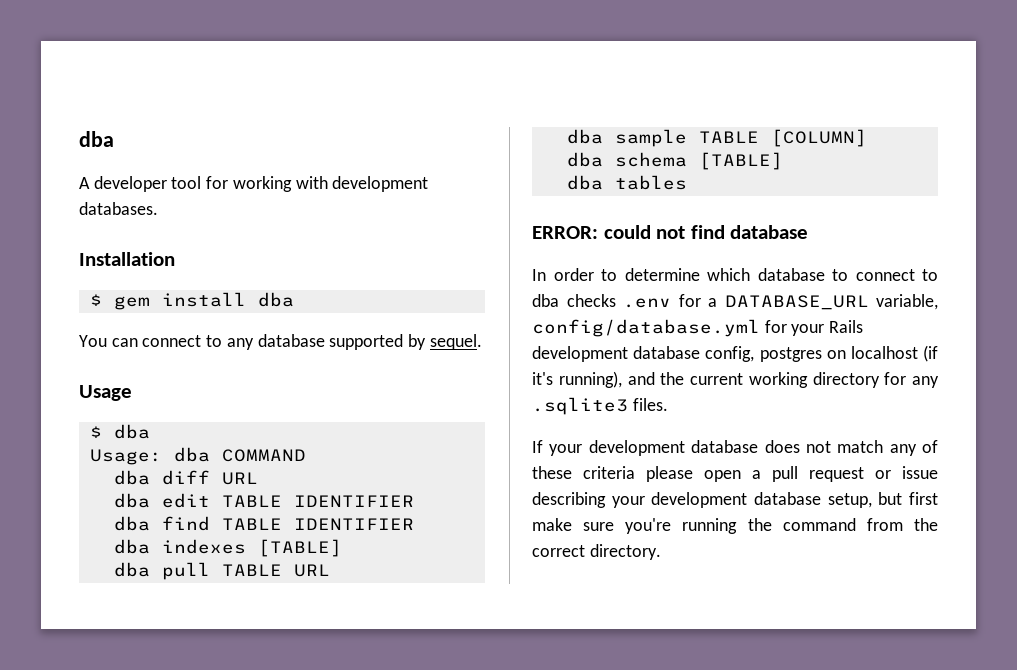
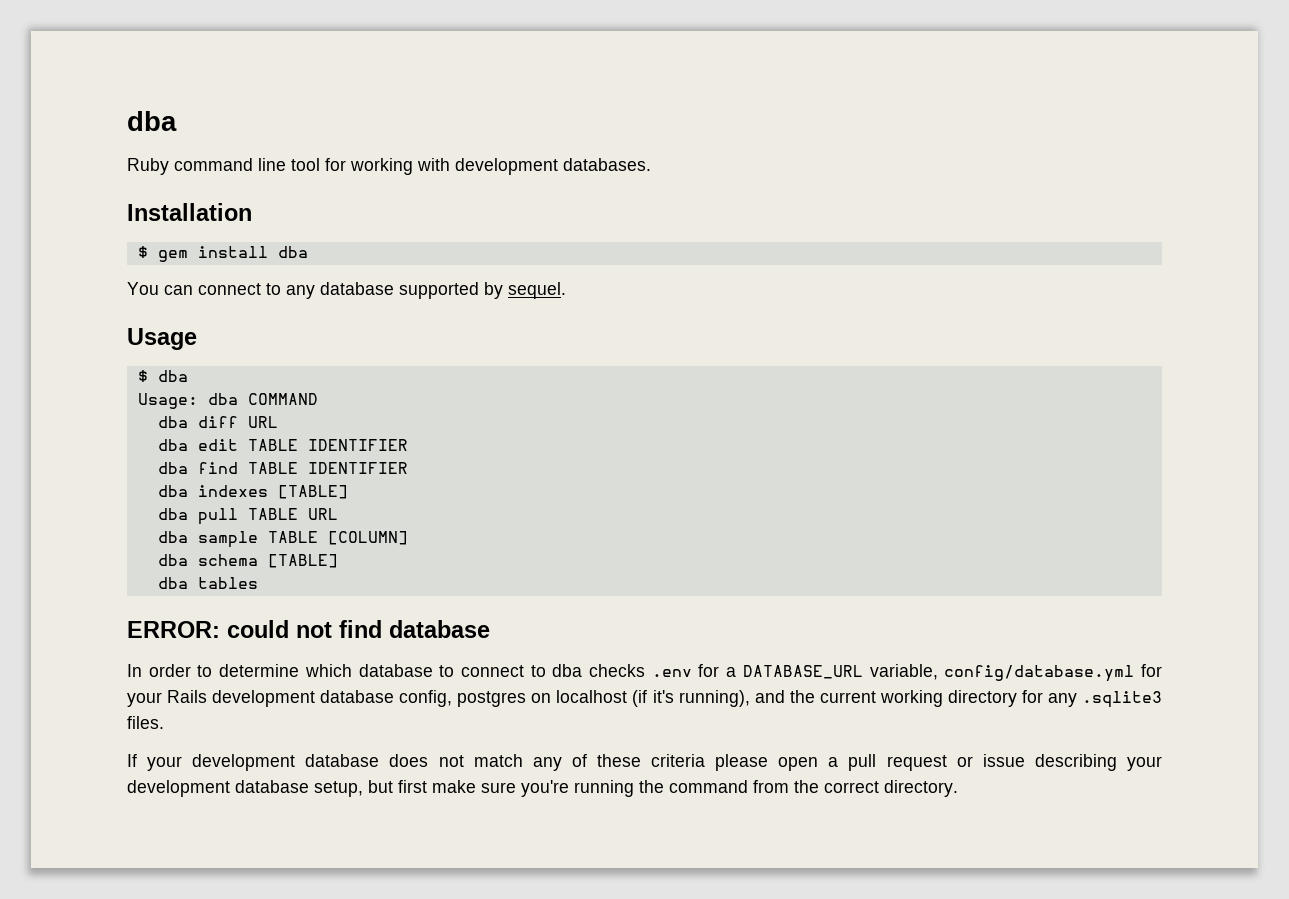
[79,131,114,147] [79,176,167,192] dba // A developer -> [127,111,177,131] [127,158,286,175] dba // Ruby command line

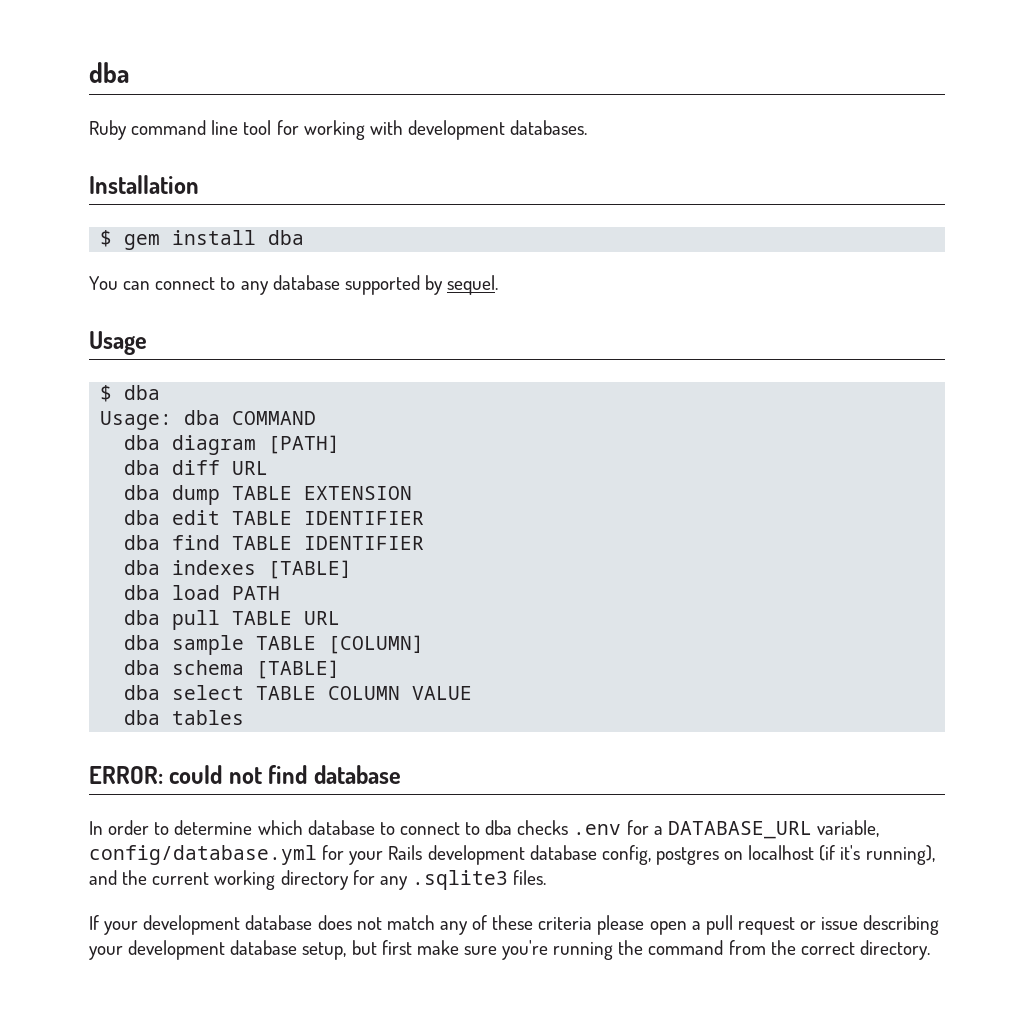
(318, 399) none -> [124,435,341,455] // dba diagram [PATH]
(278, 422) none -> [124,485,413,505] // dba dump TABLE EXTENSION
(348, 492) none -> [124,585,281,600] // dba load PATH
(338, 561) none -> [124,685,473,700] // dba select TABLE COLUMN VALUE

